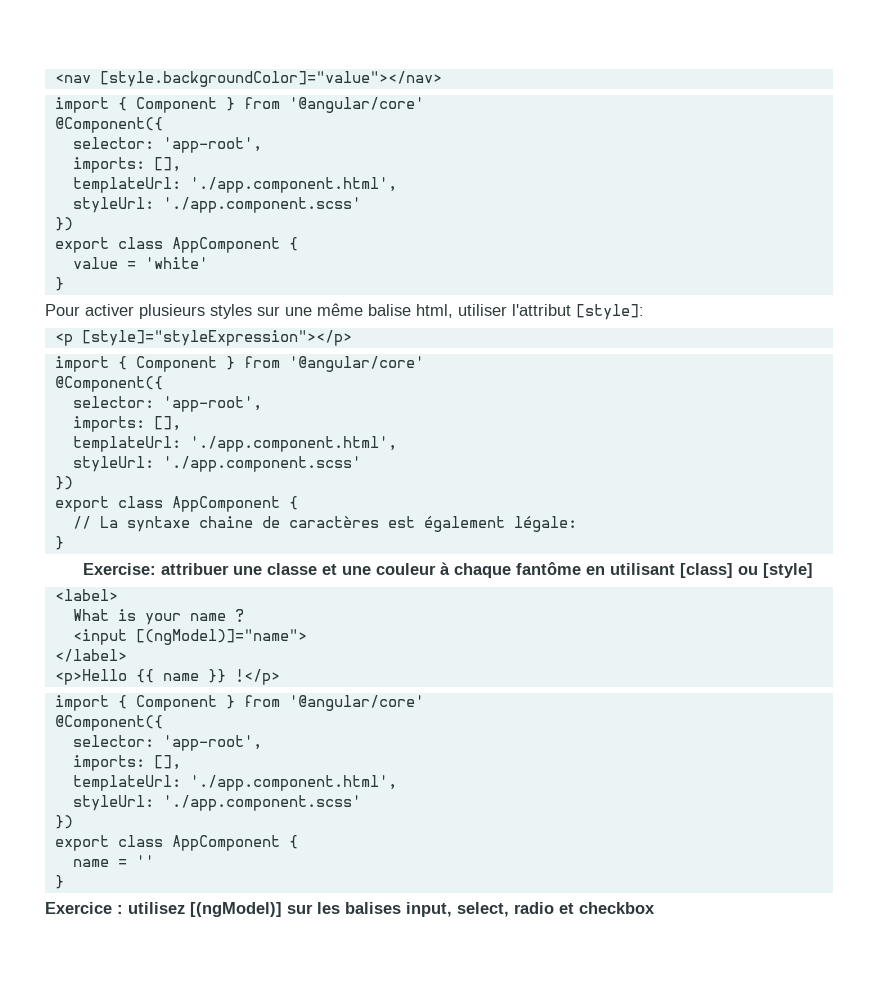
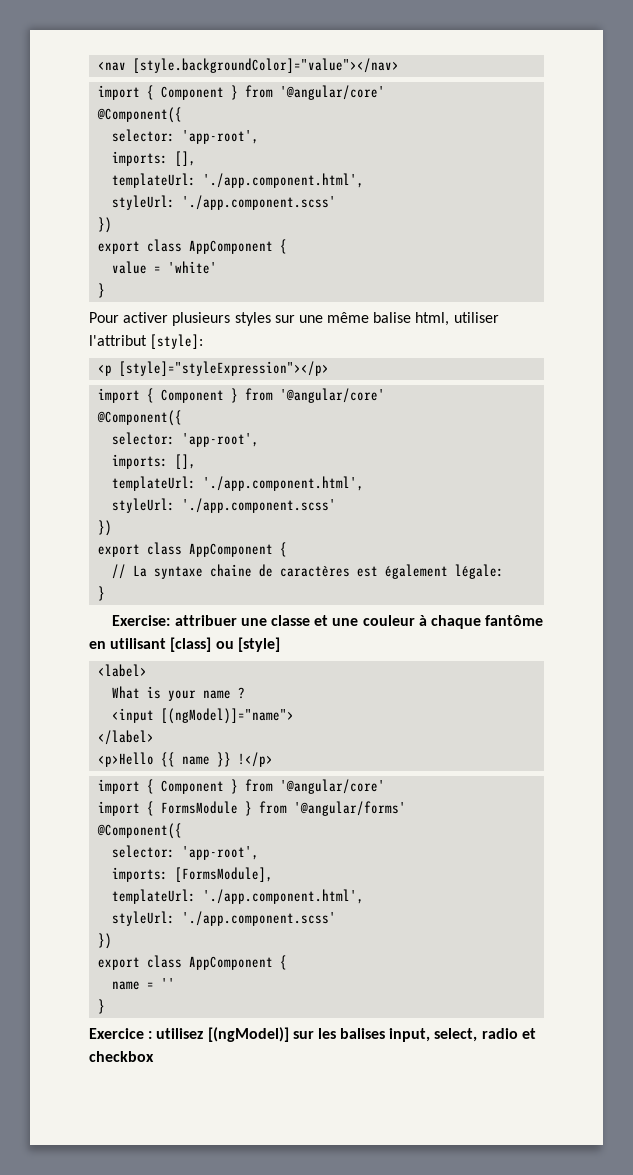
[54,715,163,731] [72,735,262,751] [72,755,181,771] // @Component({ // selector: 'app-root', // imports: [], -> [98,801,407,816] [97,823,183,839] [112,845,260,860] [112,867,274,882] // import { FormsModule } from '@angular/forms' // @Component({ // selector: 'app-root', // imports: [FormsModule],

